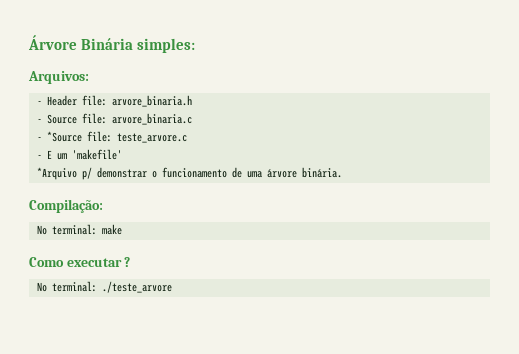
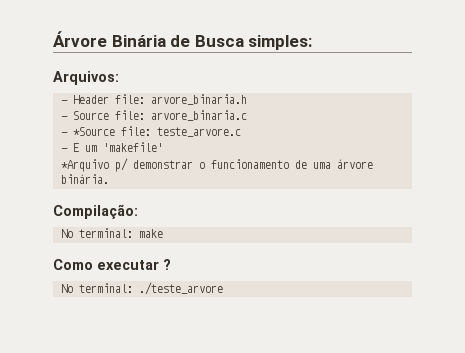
(134, 44) none -> [170,35,244,47] de Busca

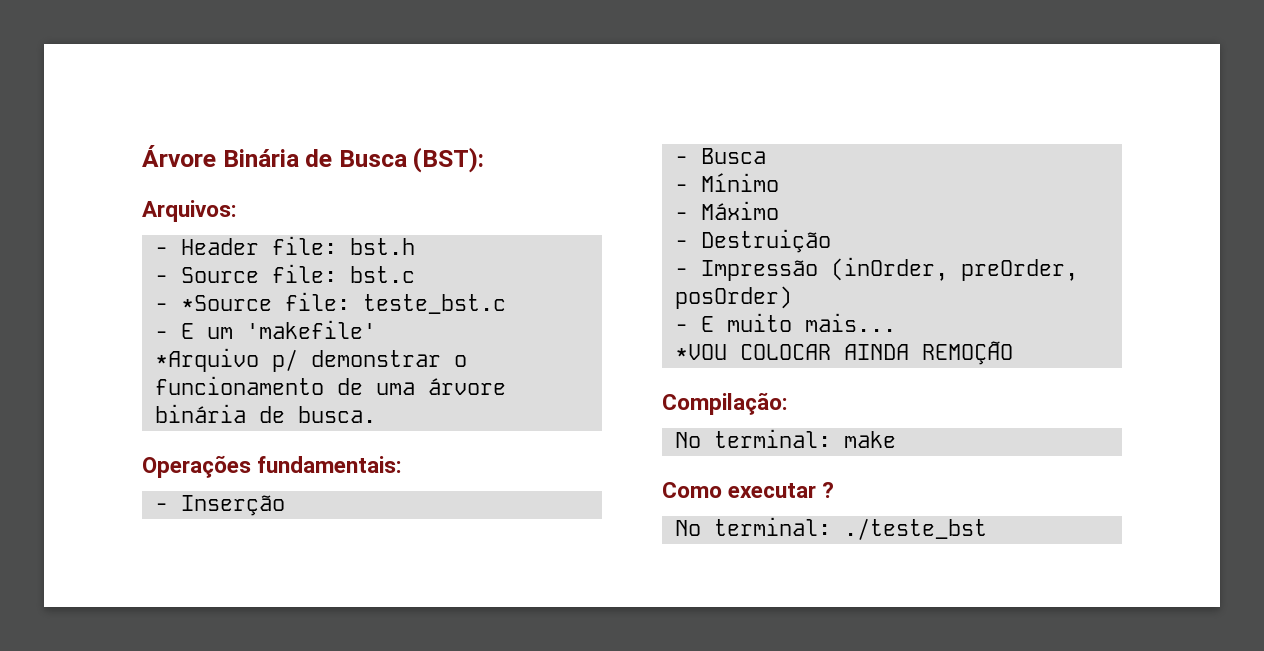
[248,35,313,50] simples: -> [413,147,485,173] (BST):
[150,94,247,105] arvore_binaria.h -> [349,238,415,255] bst.h
[150,110,247,121] arvore_binaria.c -> [349,266,415,283] bst.c
[156,127,241,137] teste_arvore.c -> [362,294,506,314] teste_bst.c
[60,174,109,184] binária. -> [154,404,376,423] [142,455,403,478] [154,495,285,516] [674,148,766,164] [674,173,779,192] [674,201,779,220] [674,229,831,253] [674,257,1078,281] [674,286,792,309] [674,313,896,332] [674,341,1013,365] binária de busca. // Operações fundamentais: // - Inserção // - Busca // - Mínimo // - Máximo // - Destruição // - Impressão (inOrder, preOrder, posOrder) // - E muito mais... // *VOU COLOCAR AINDA REMOÇÃO
[138,282,223,295] ./teste_arvore -> [843,518,987,540] ./teste_bst

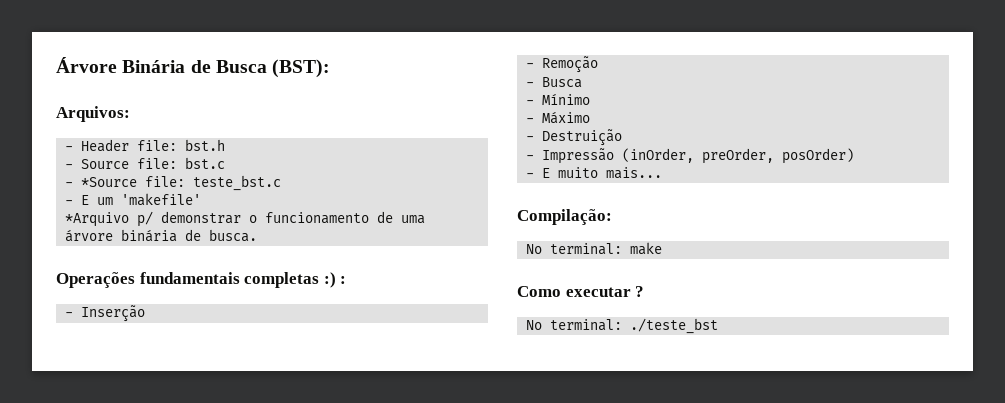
[257,456,403,473] fundamentais: -> [139,272,347,288] fundamentais completas :) :
(285, 505) none -> [525,56,598,73] // - Remoção
[674,341,1013,365] // *VOU COLOCAR AINDA REMOÇÃO -> (662, 173) none

